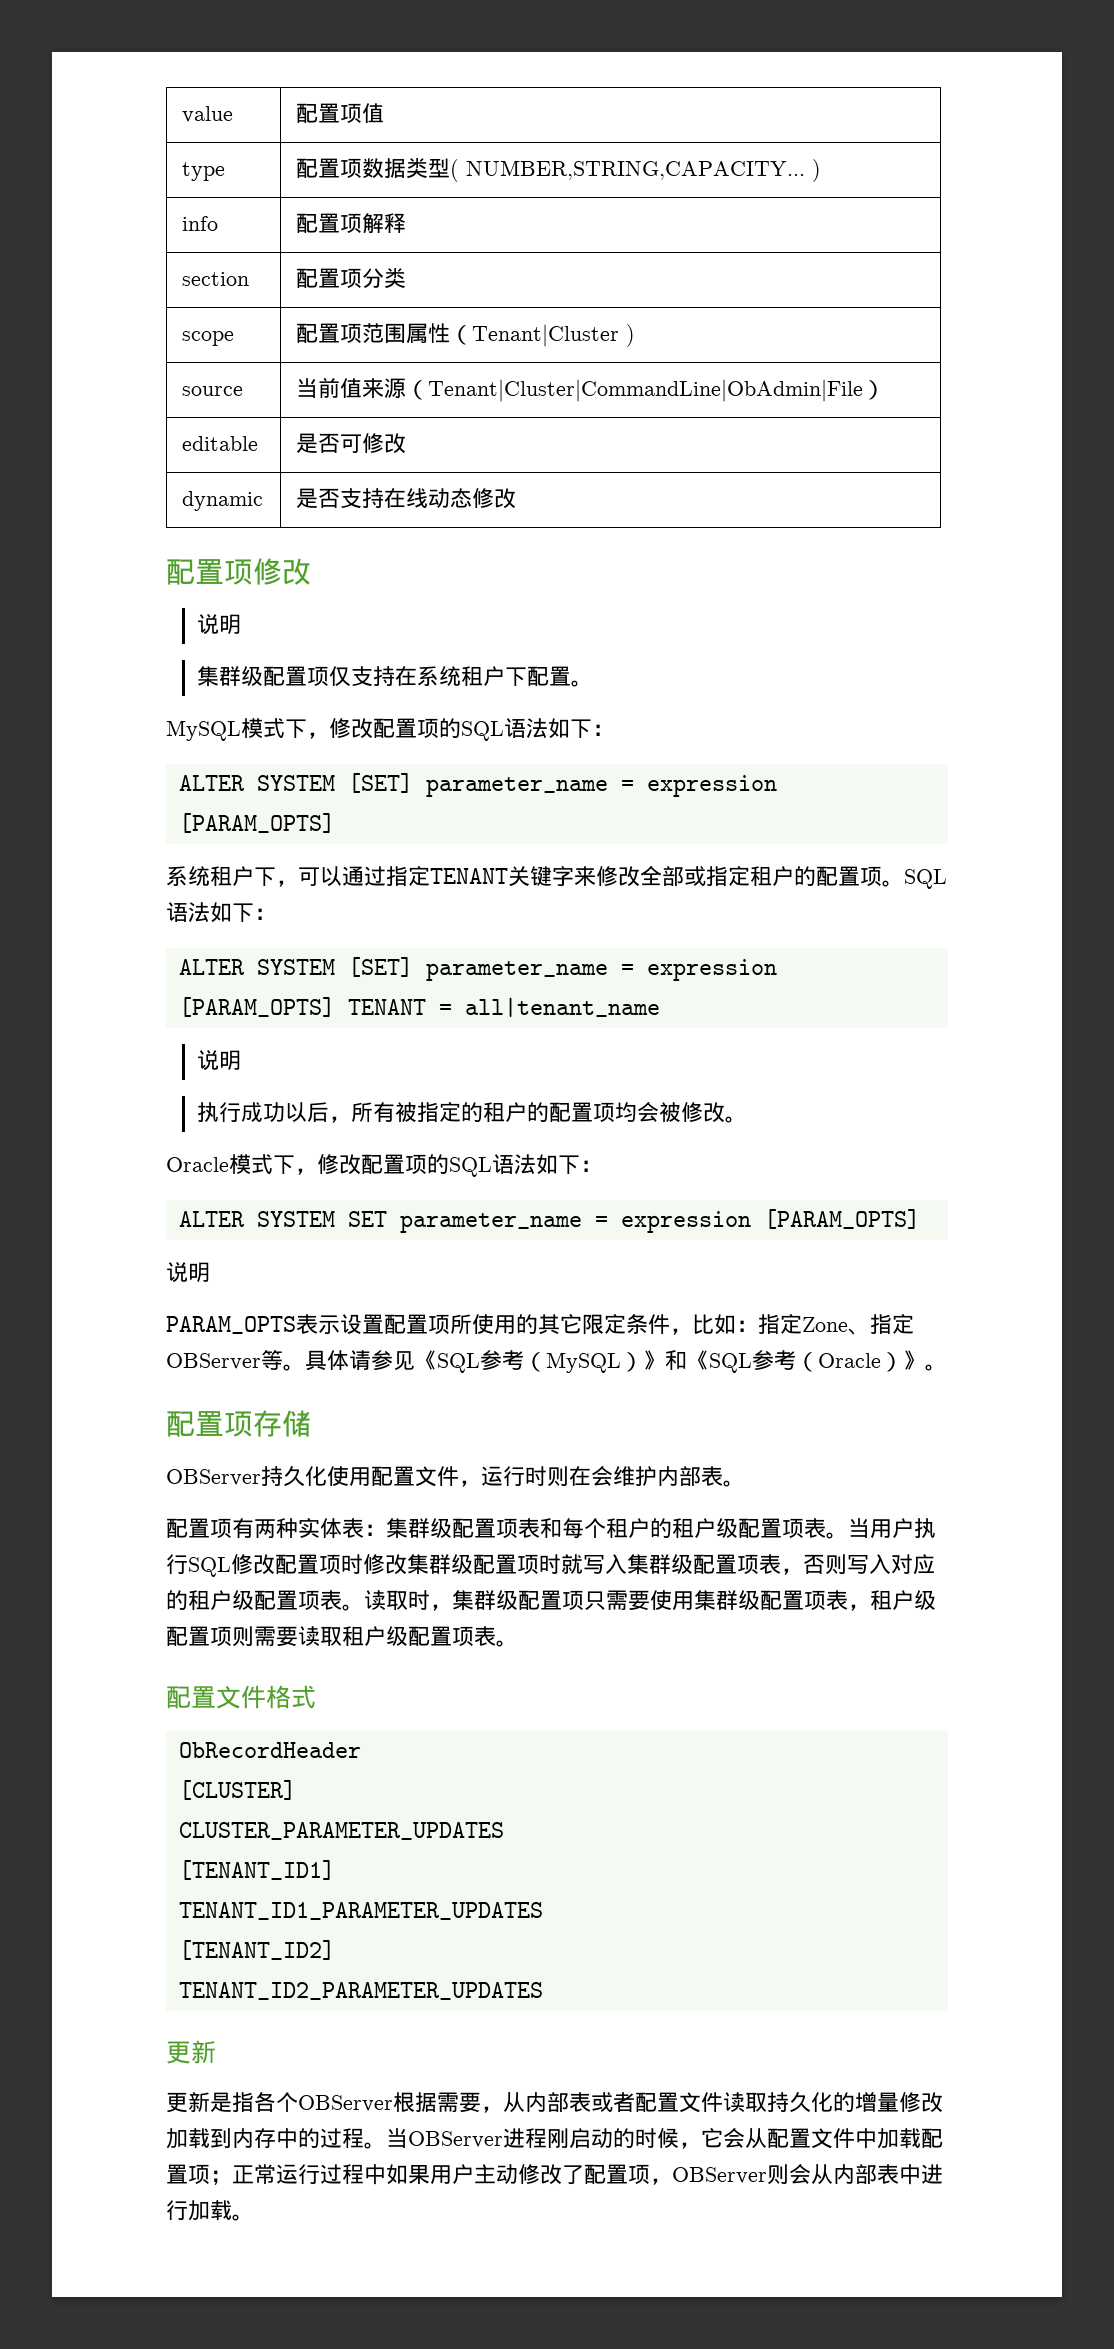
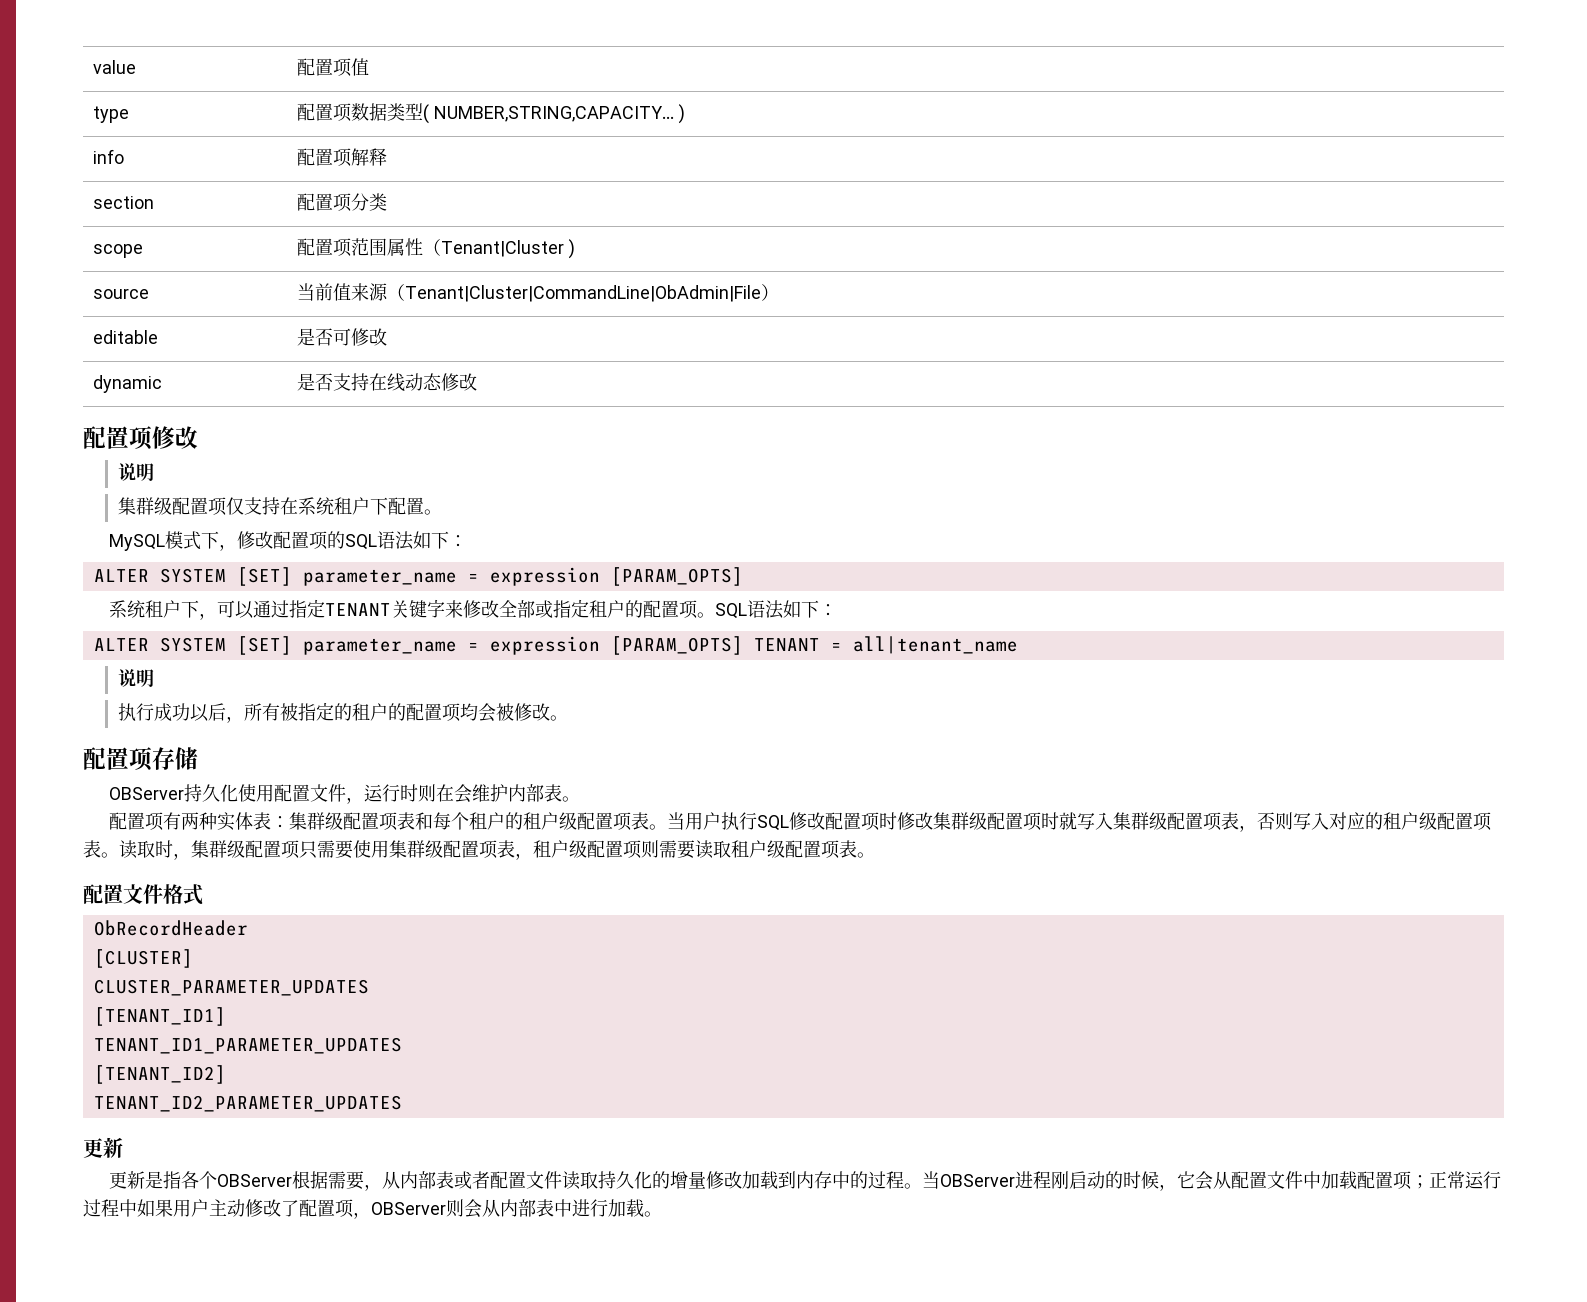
[166,1154,602,1177] [178,1209,920,1233] [166,1262,210,1283] [166,1314,914,1335] [166,1350,947,1373] // Oracle模式下，修改配置项的SQL语法如下： // ALTER SYSTEM SET parameter_name = expression [PARAM_OPTS] // 说明 // PARAM_OPTS表示设置配置项所使用的其它限定条件，比如：指定Zone、指定OBServer等。具体请参见《SQL参考（MySQL）》和《SQL参考（Oracle）》。 -> (568, 718) none

